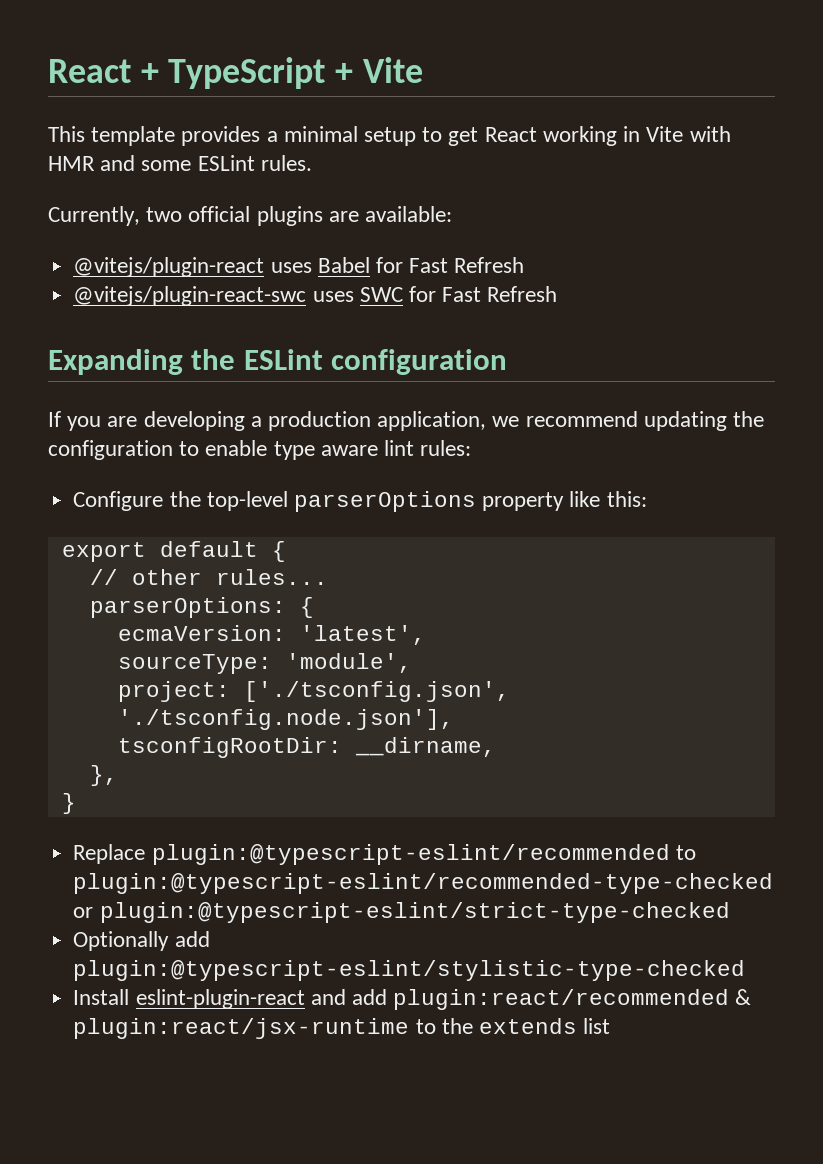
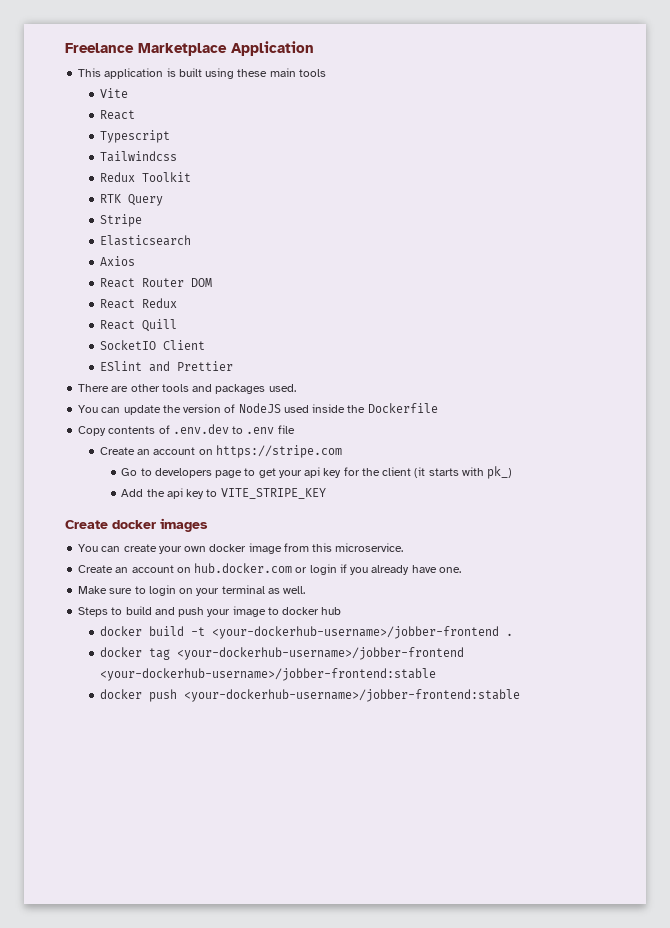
[48,57,423,89] [48,126,731,146] [48,155,312,171] [48,206,453,226] [73,257,525,277] [73,286,558,306] [48,349,508,375] [48,411,765,431] [48,440,472,460] [73,491,647,512] [61,541,286,562] [89,569,328,585] [89,597,314,618] [117,625,426,645] [117,653,412,674] [117,681,510,702] [117,709,454,730] [117,737,496,758] [89,765,118,786] [61,793,76,814] [73,844,696,865] [73,873,774,894] [73,902,730,923] [73,931,210,951] [73,960,746,981] [73,989,752,1010] [73,1018,611,1039] React + TypeScript + Vite // This template provides a minimal setup to get React working in Vite with HMR and some ESLint rules. // Currently, two official plugins are available: // @vitejs/plugin-react uses Babel for Fast Refresh // @vitejs/plugin-react-swc uses SWC for Fast Refresh // Expanding the ESLint configuration // If you are developing a production application, we recommend updating the configuration to enable type aware lint rules: // Configure the top-level parserOptions property like this: // export default { // // other rules... // parserOptions: { // ecmaVersion: 'latest', // sourceType: 'module', // project: ['./tsconfig.json', './tsconfig.node.json'], // tsconfigRootDir: __dirname, // }, // } // Replace plugin:@typescript-eslint/recommended to plugin:@typescript-eslint/recommended-type-checked or plugin:@typescript-eslint/strict-type-checked // Optionally add plugin:@typescript-eslint/stylistic-type-checked // Install eslint-plugin-react and add plugin:react/recommended & plugin:react/jsx-runtime to the extends list -> [65,41,314,56] [78,68,326,79] [99,88,128,98] [99,110,135,120] [99,130,170,143] [99,151,177,162] [99,172,191,182] [99,194,163,206] [99,214,142,227] [99,235,191,246] [99,256,135,266] [99,278,212,288] [99,298,177,309] [99,319,177,332] [99,340,205,350] [99,361,233,372] [78,384,296,394] [78,403,438,415] [78,424,295,436] [99,445,342,458] [121,466,513,479] [121,488,326,499] [65,518,208,532] [78,543,404,554] [78,563,461,575] [78,585,306,596] [78,606,342,617] [99,626,513,639] [99,647,464,660] [99,668,436,681] [99,689,520,702] Freelance Marketplace Application // This application is built using these main tools // Vite // React // Typescript // Tailwindcss // Redux Toolkit // RTK Query // Stripe // Elasticsearch // Axios // React Router DOM // React Redux // React Quill // SocketIO Client // ESlint and Prettier // There are other tools and packages used. // You can update the version of NodeJS used inside the Dockerfile // Copy contents of .env.dev to .env file // Create an account on https://stripe.com // Go to developers page to get your api key for the client (it starts with pk_) // Add the api key to VITE_STRIPE_KEY // Create docker images // You can create your own docker image from this microservice. // Create an account on hub.docker.com or login if you already have one. // Make sure to login on your terminal as well. // Steps to build and push your image to docker hub // docker build -t <your-dockerhub-username>/jobber-frontend . // docker tag <your-dockerhub-username>/jobber-frontend <your-dockerhub-username>/jobber-frontend:stable // docker push <your-dockerhub-username>/jobber-frontend:stable

